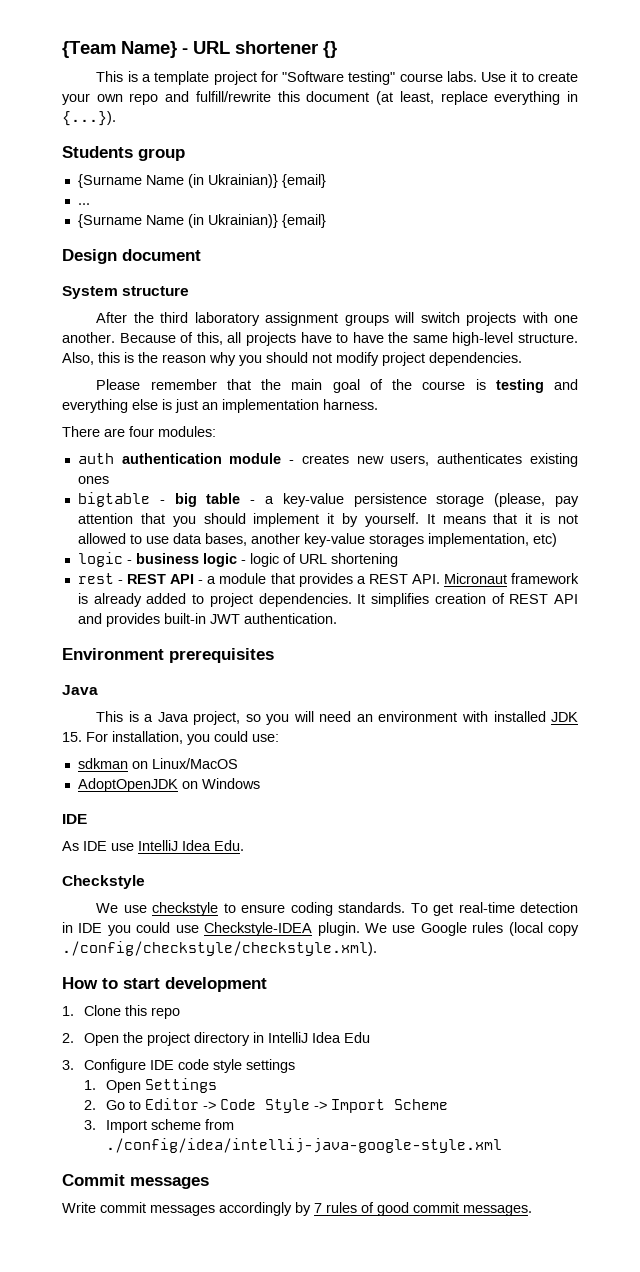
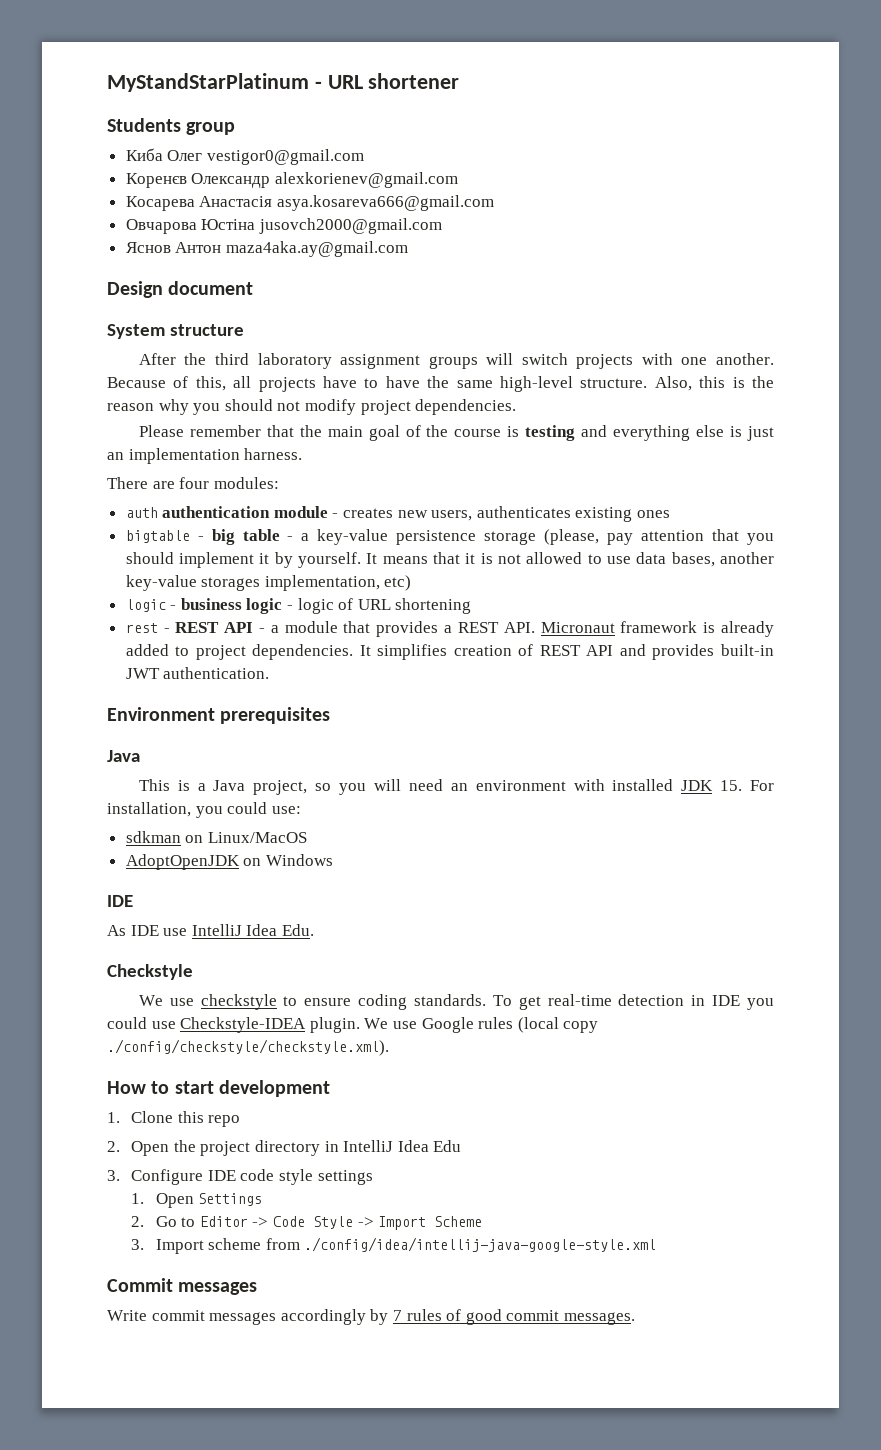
[62,41,177,58] {Team Name} -> [107,73,309,92] MyStandStarPlatinum
[323,41,337,58] [96,71,579,85] [62,91,579,105] [62,111,116,126] [62,146,185,161] [77,174,326,188] [77,203,90,205] [77,214,326,228] {} // This is a template project for "Software testing" course labs. Use it to create your own repo and fulfill/rewrite this document (at least, replace everything in {...}). // Students group // {Surname Name (in Ukrainian)} {email} // ... // {Surname Name (in Ukrainian)} {email} -> [107,118,236,135] [125,148,364,165] [125,172,458,188] [125,195,494,211] [125,218,442,234] [125,241,408,257] // Students group // Киба Олег vestigor0@gmail.com // Коренєв Олександр alexkorienev@gmail.com // Косарева Анастасія asya.kosareva666@gmail.com // Овчарова Юстіна jusovch2000@gmail.com // Яснов Антон maza4aka.ay@gmail.com

